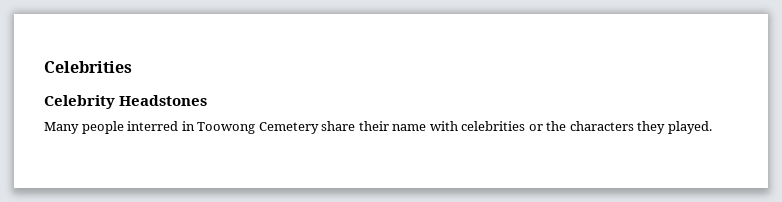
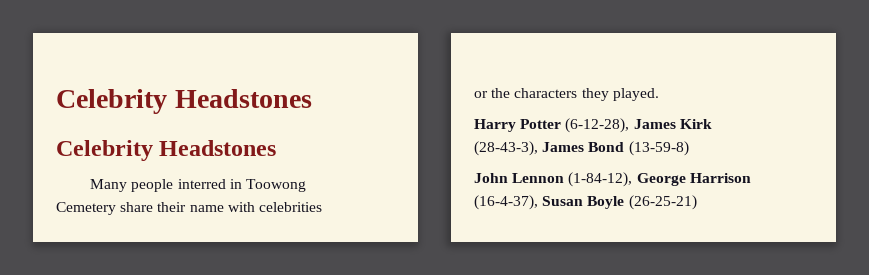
[44,61,132,73] Celebrities -> [56,89,312,114] Celebrity Headstones
(712, 127) none -> [474,118,712,133] [474,141,689,156] [474,172,751,187] [474,195,697,210] // Harry Potter (6‑12‑28), James Kirk (28‑43‑3), James Bond (13‑59‑8) // John Lennon (1‑84‑12), George Harrison (16‑4‑37), Susan Boyle (26-25-21)

